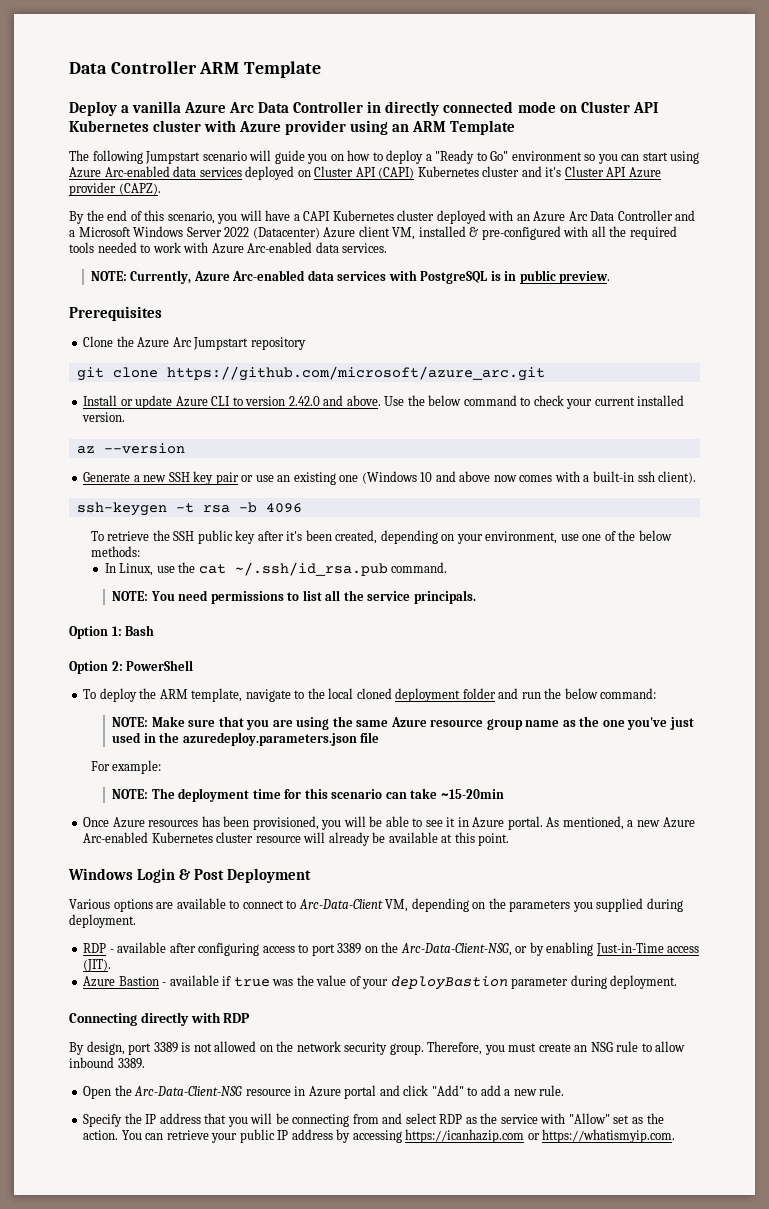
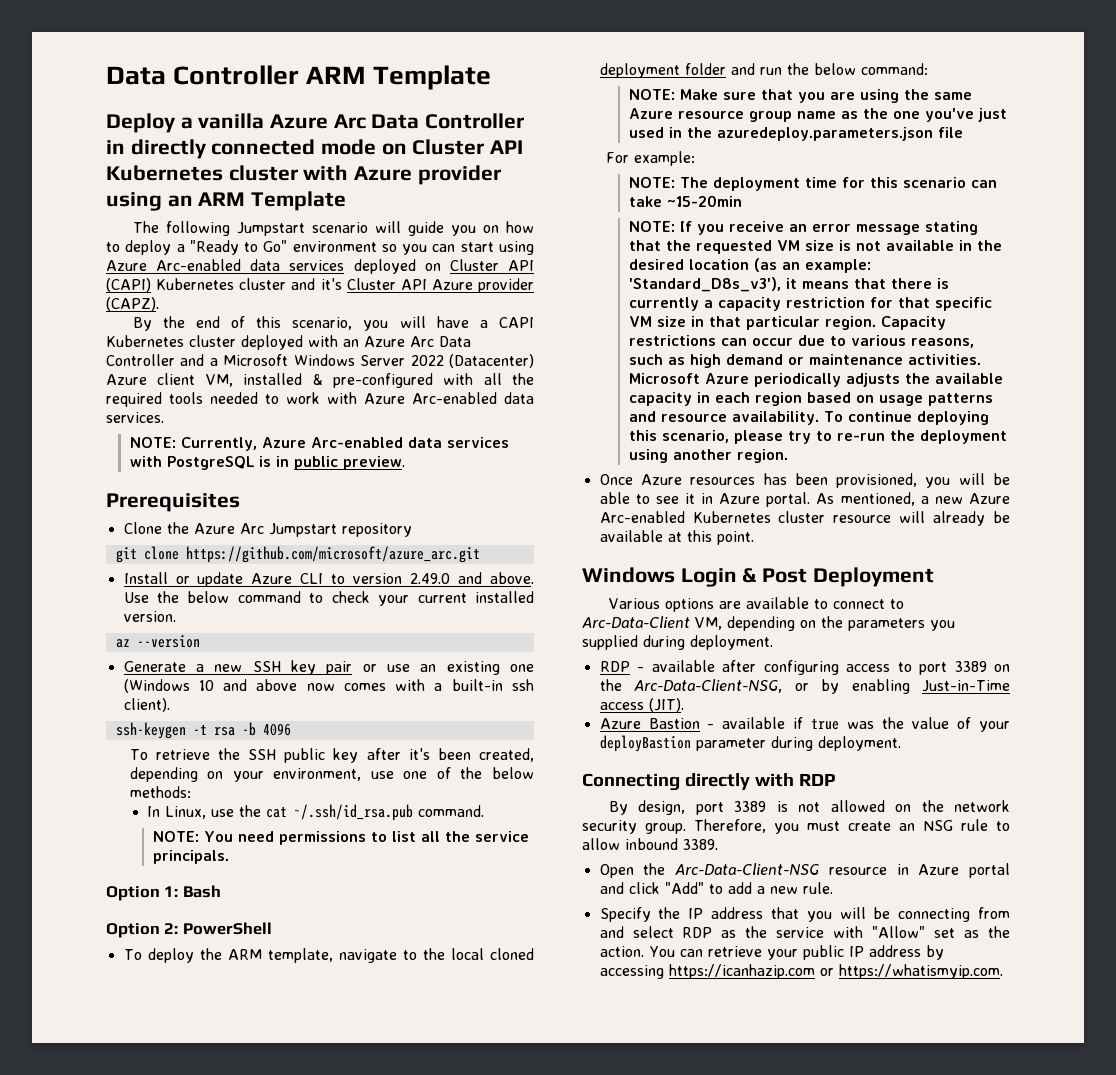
[288,396,320,406] 2.42.0 -> [410,573,451,584] 2.49.0
(504, 794) none -> [629,221,979,235] [629,240,1003,254] [629,258,872,273] [629,277,950,292] [629,297,993,311] [629,316,947,330] [629,335,975,348] [629,354,982,368] [629,373,1004,387] [629,392,994,406] [629,411,990,425] [629,430,1008,444] [629,449,789,463] // NOTE: If you receive an error message stating that the requested VM size is not available in the desired location (as an example: 'Standard_D8s_v3'), it means that there is currently a capacity restriction for that specific VM size in that particular region. Capacity restrictions can occur due to various reasons, such as high demand or maintenance activities. Microsoft Azure periodically adjusts the available capacity in each region based on usage patterns and resource availability. To continue deploying this scenario, please try to re-run the deployment using another region.

